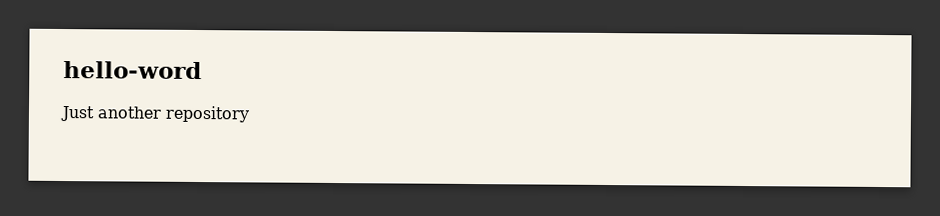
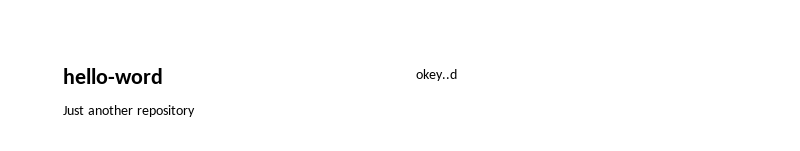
(250, 114) none -> [416,69,457,81] // okey..d

